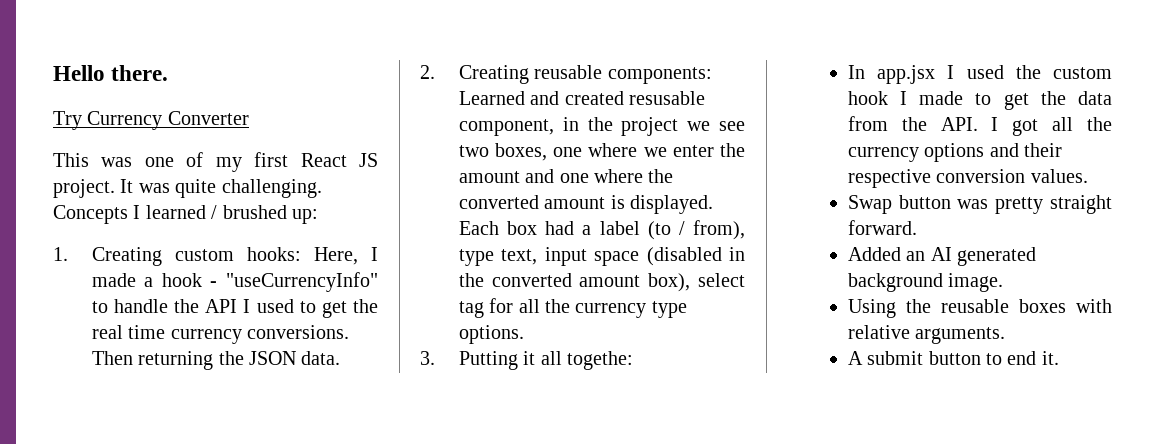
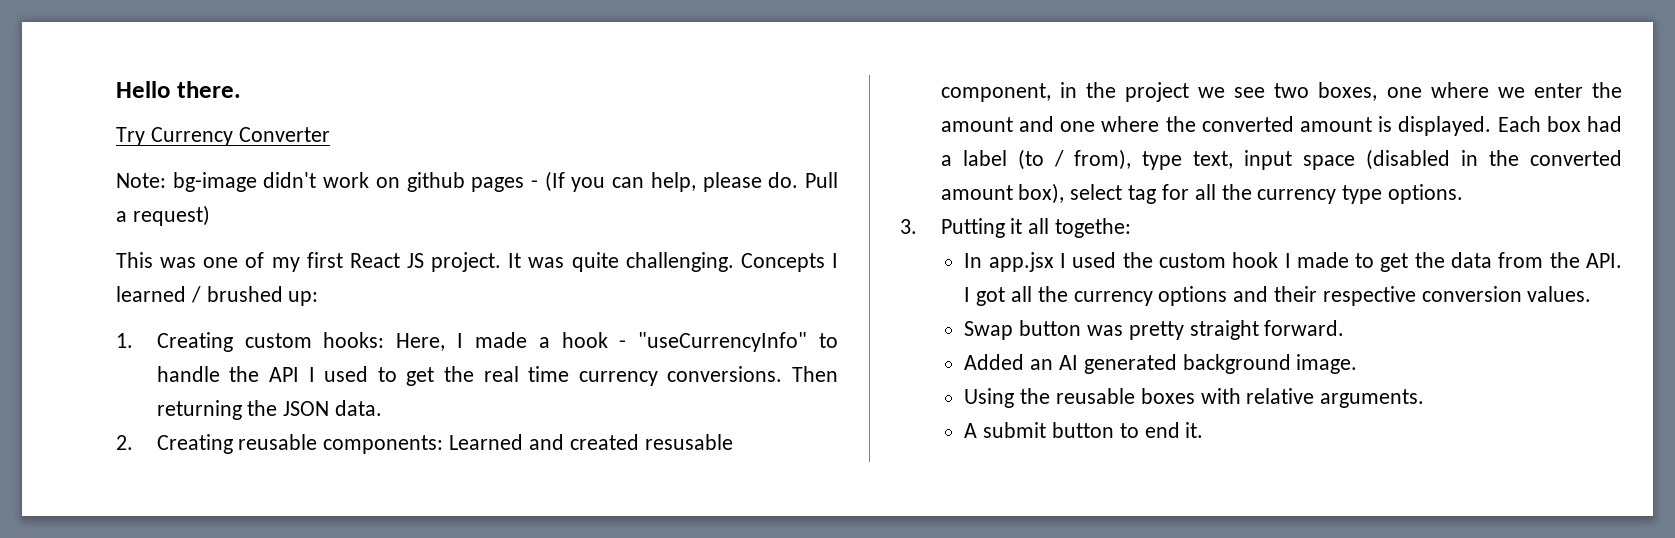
(249, 118) none -> [116,171,838,192] [116,205,210,226] // Note: bg-image didn't work on github pages - (If you can help, please do. Pull a request)

